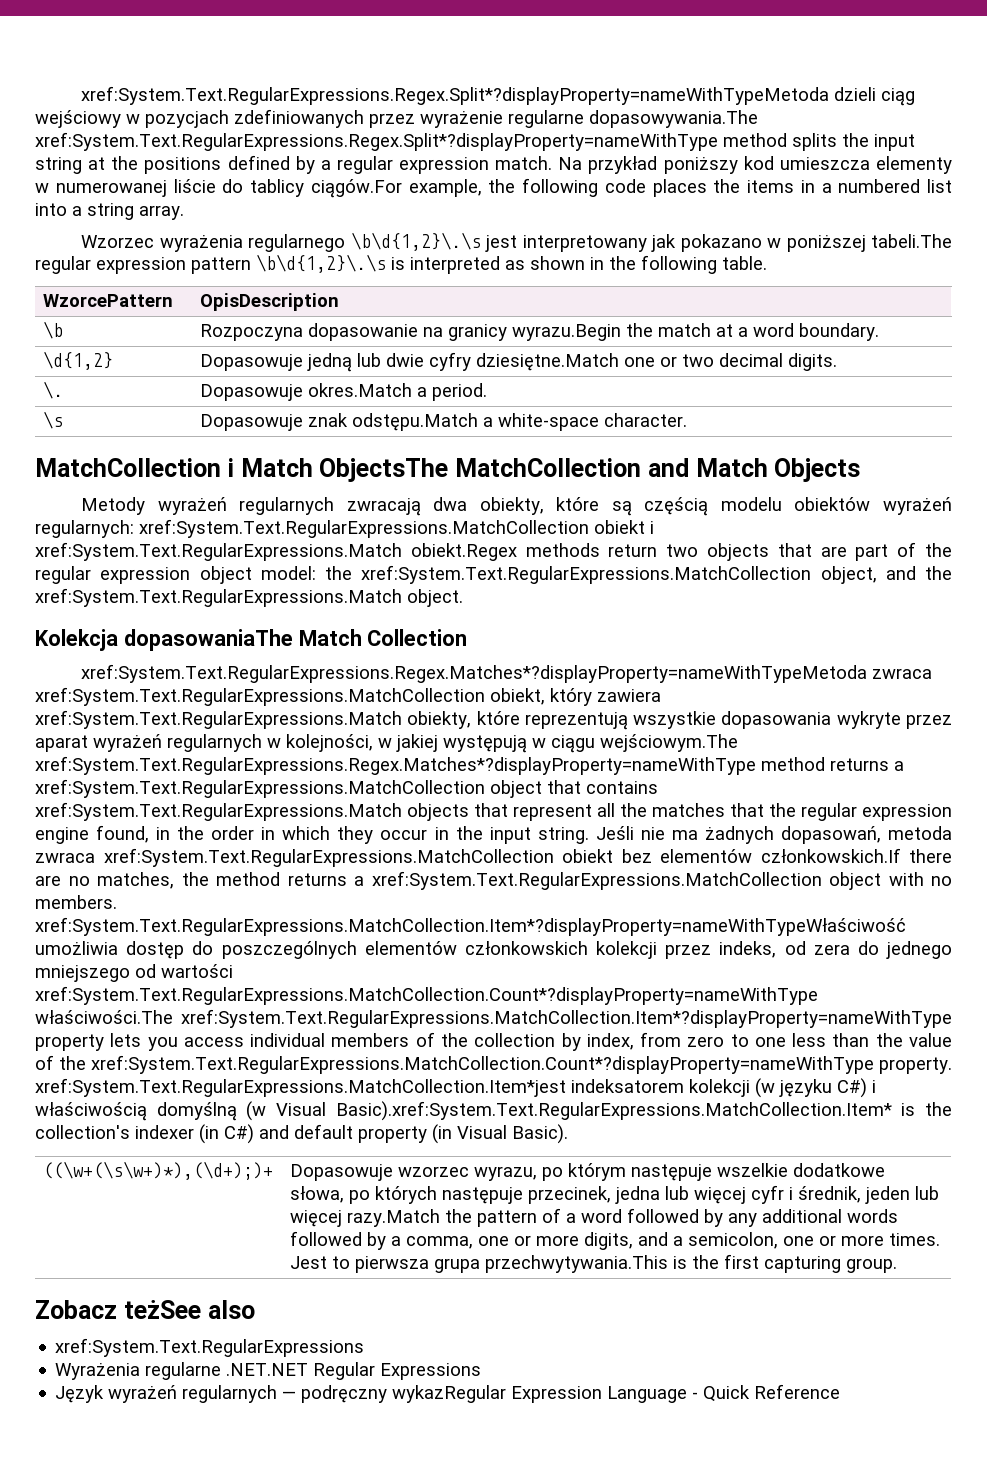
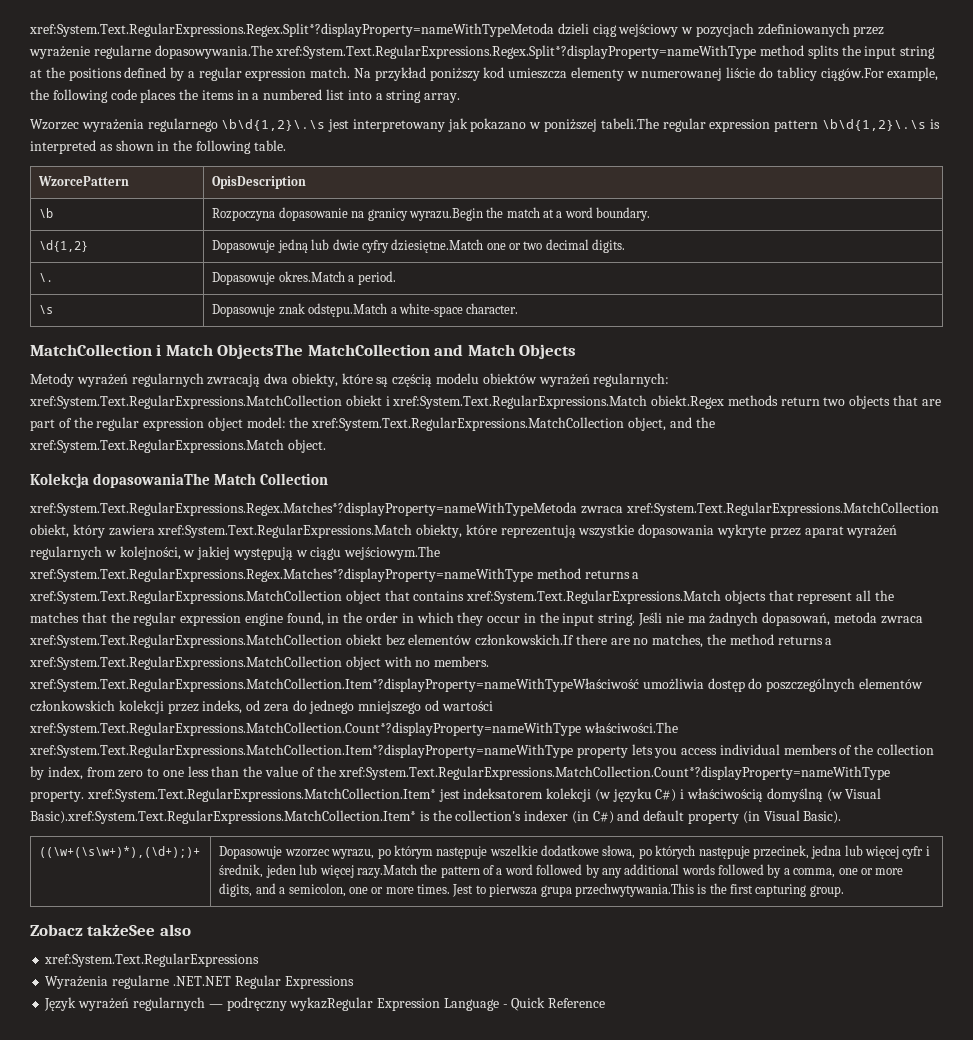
[35,1078,566,1097] xref:System.Text.RegularExpressions.MatchCollection.Item*jest -> [86,788,460,802] xref:System.Text.RegularExpressions.MatchCollection.Item* jest
[123,1300,201,1319] teżSee -> [87,924,156,936] takżeSee

